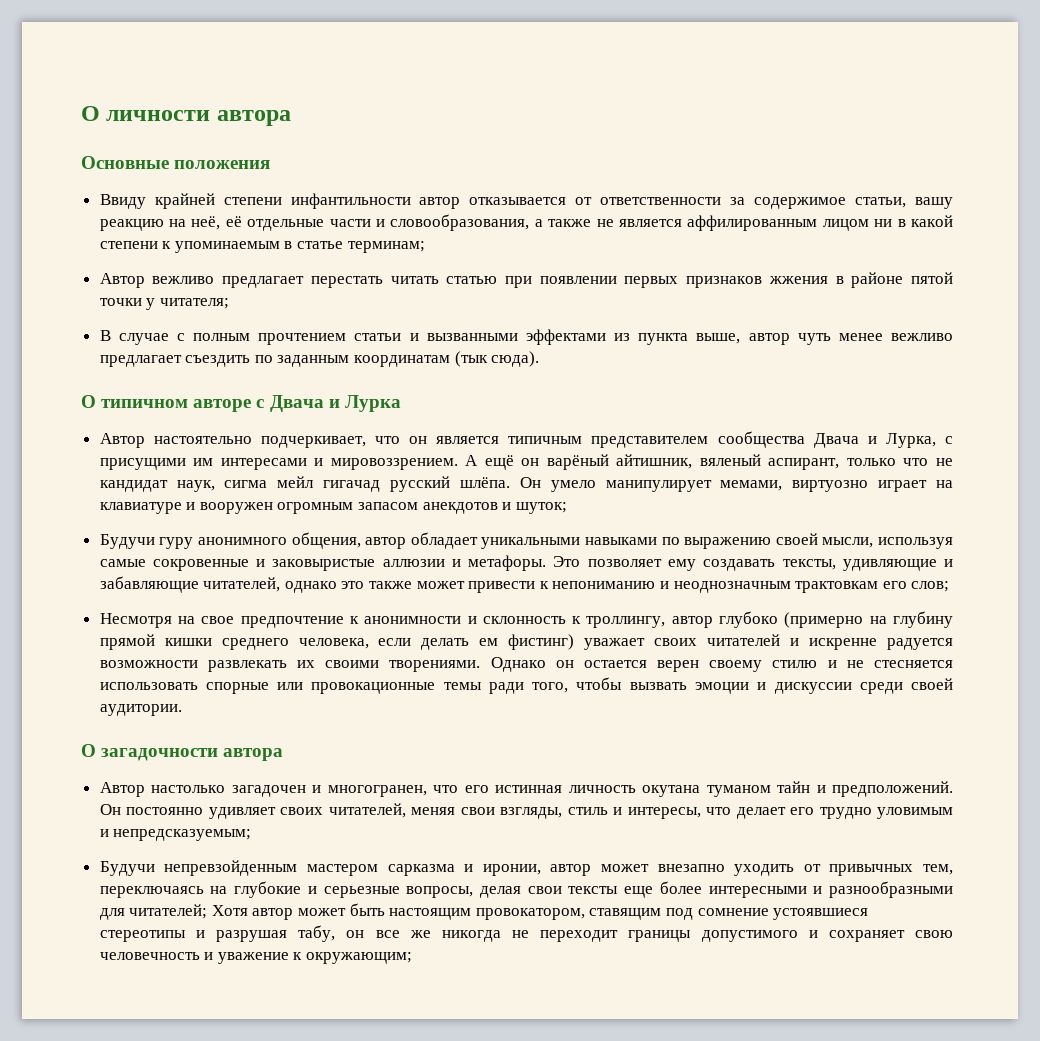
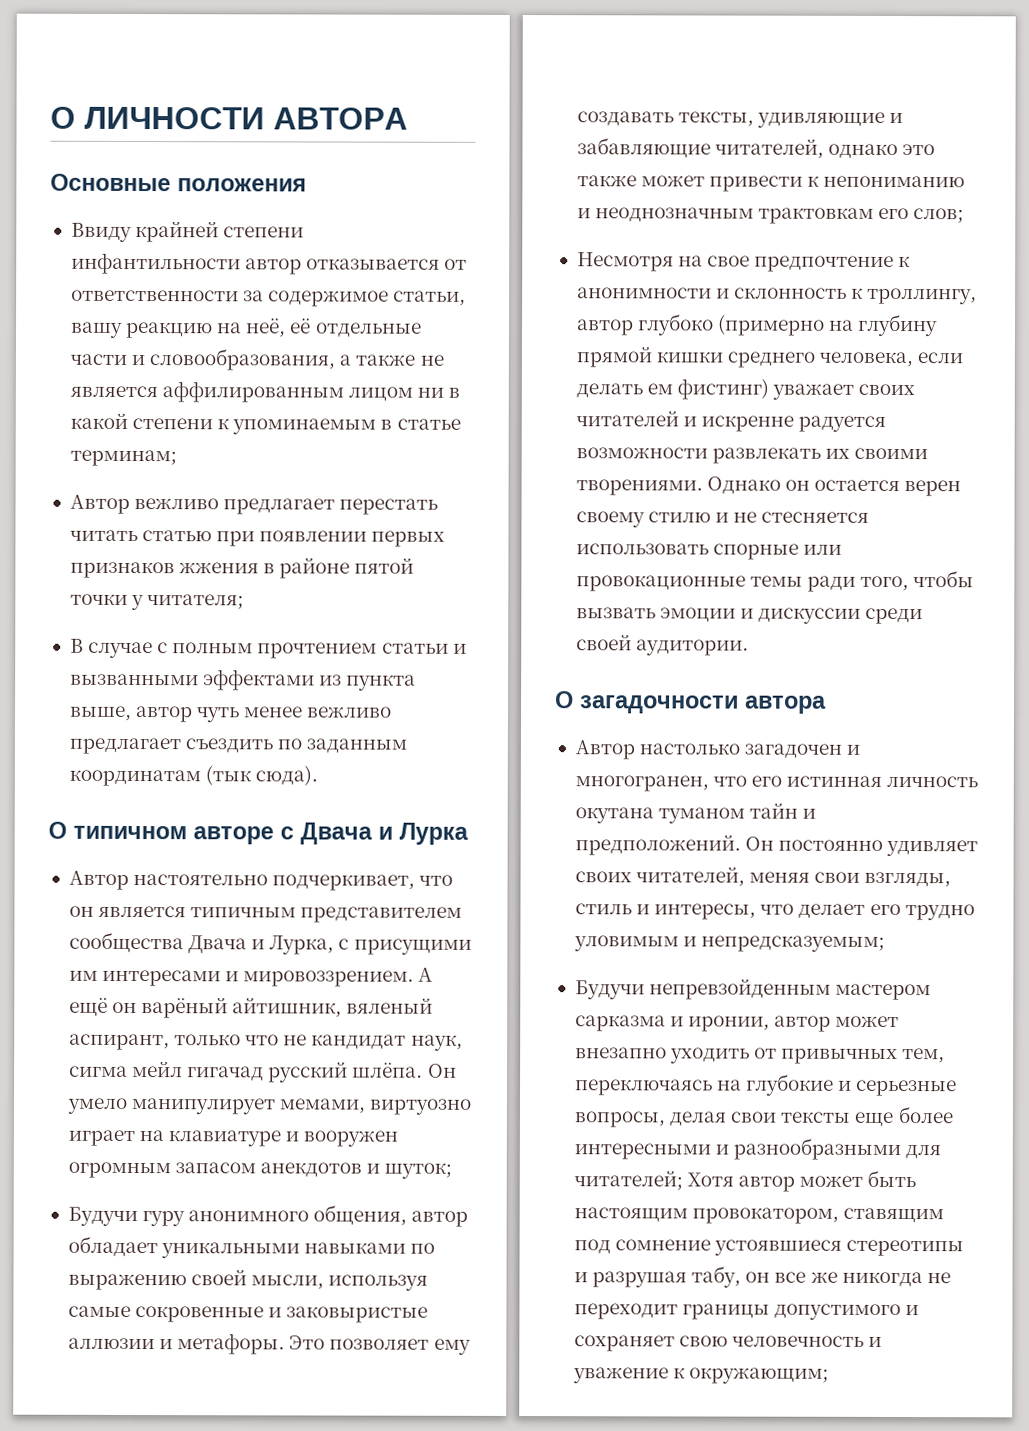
[81,106,291,126] О личности автора -> [50,106,408,130] О ЛИЧНОСТИ АВТОРА

